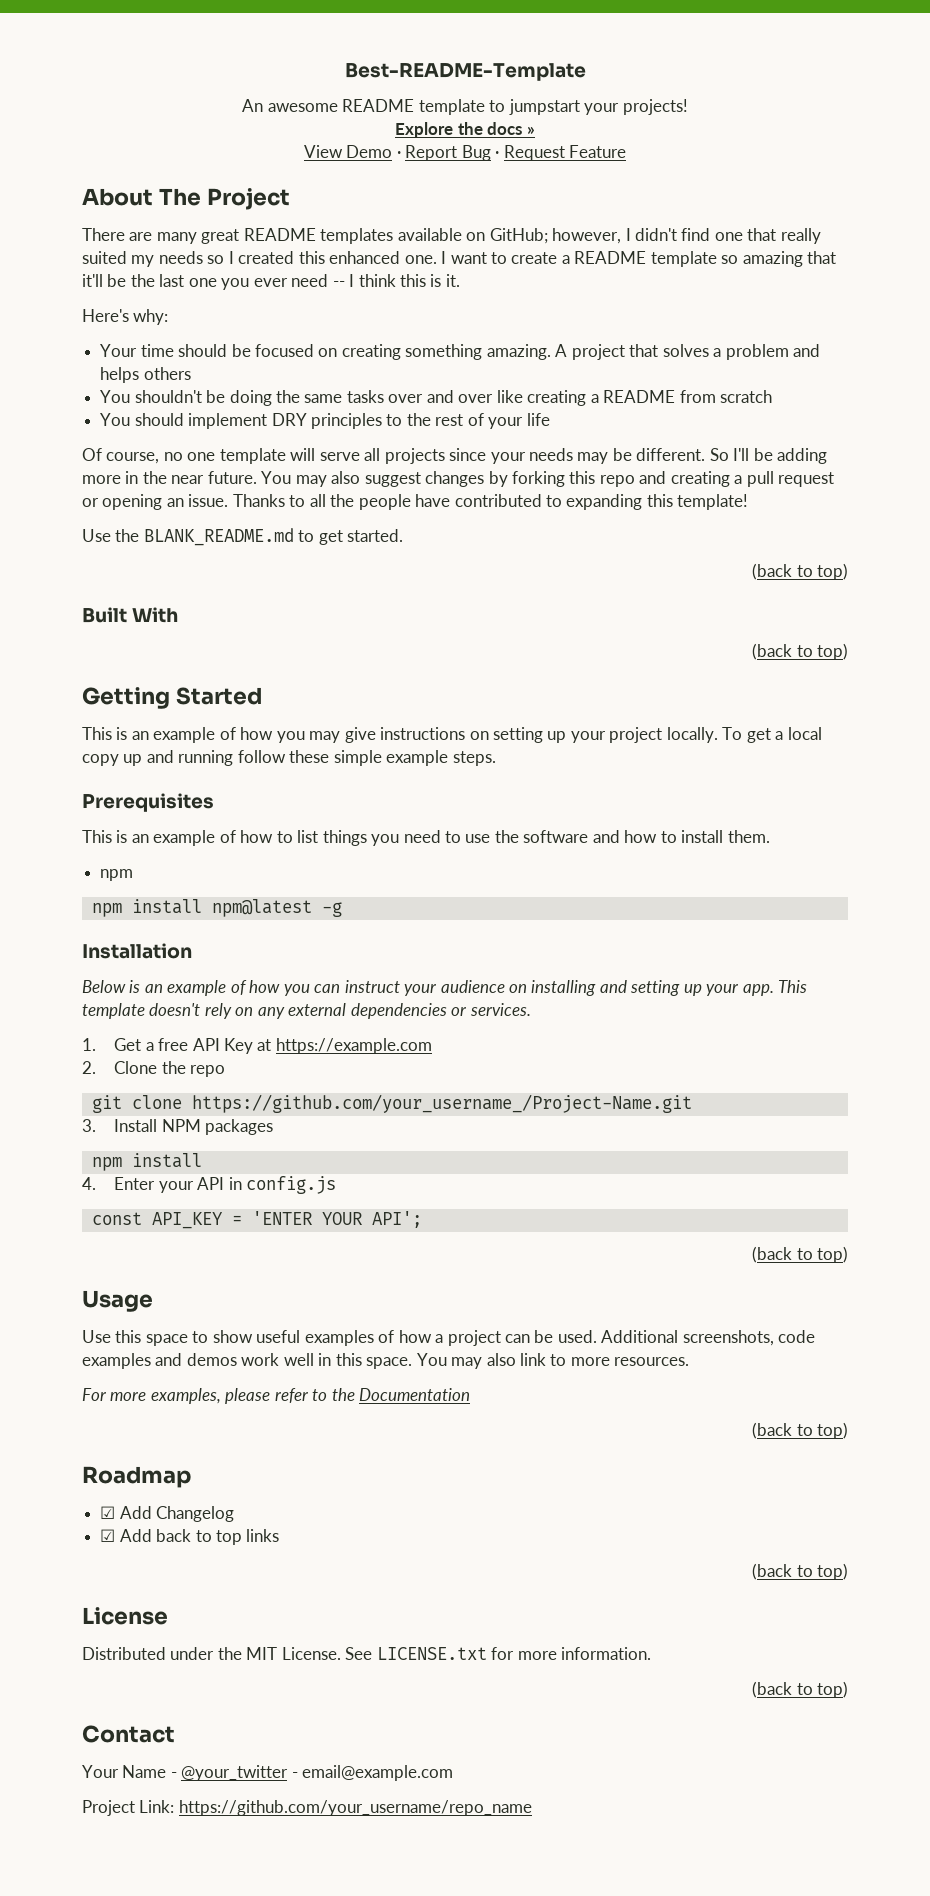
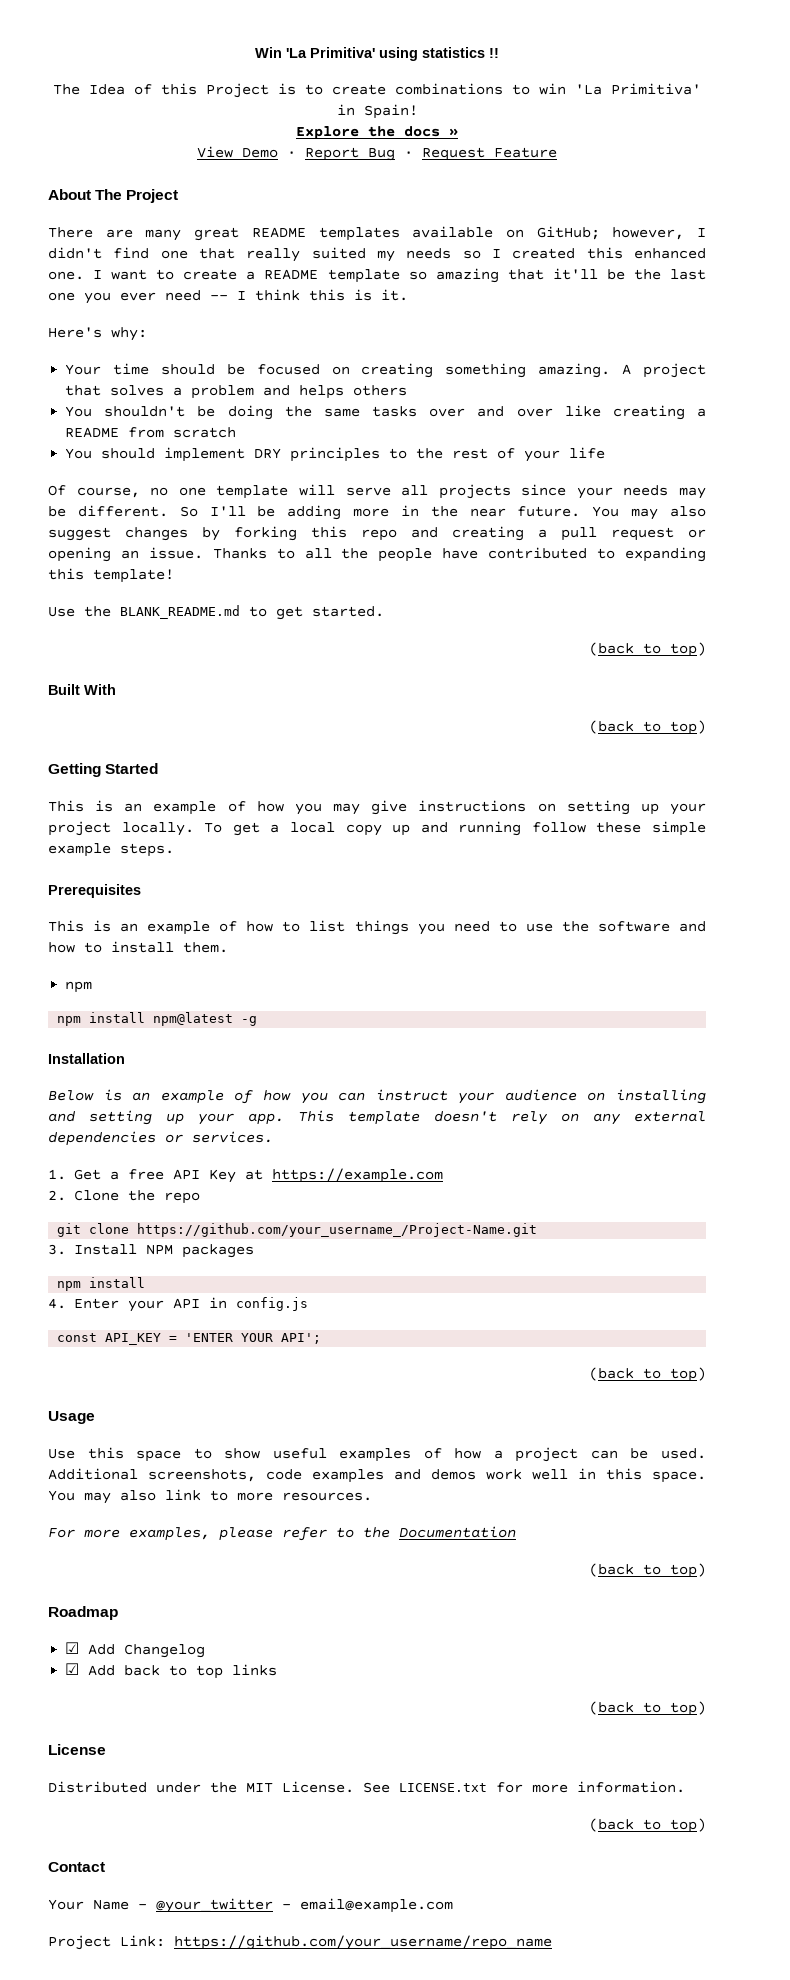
[344,63,586,81] [242,99,688,115] Best-README-Template // An awesome README template to jumpstart your projects! -> [255,47,499,61] [53,83,701,98] [336,104,418,119] Win 'La Primitiva' using statistics !! // The Idea of this Project is to create combinations to win 'La Primitiva' in Spain!

